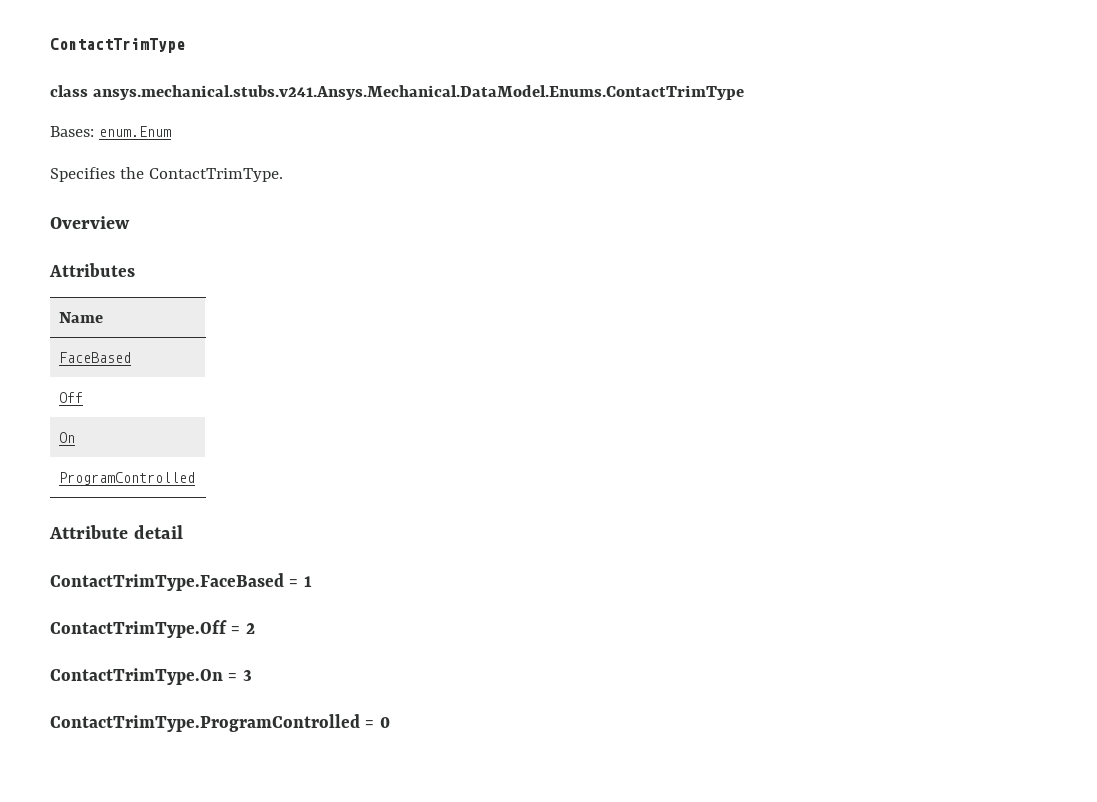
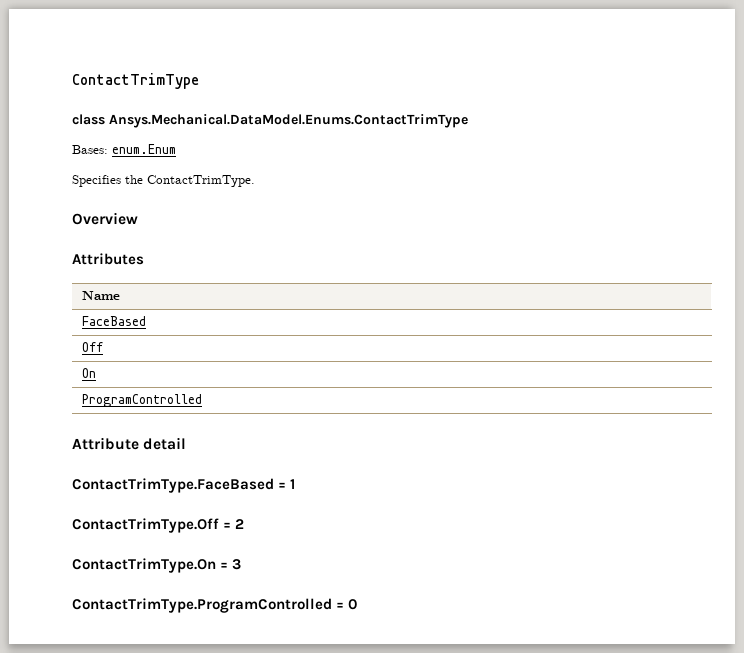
[92,85,744,100] ansys.mechanical.stubs.v241.Ansys.Mechanical.DataModel.Enums.ContactTrimType -> [109,114,468,128] Ansys.Mechanical.DataModel.Enums.ContactTrimType

